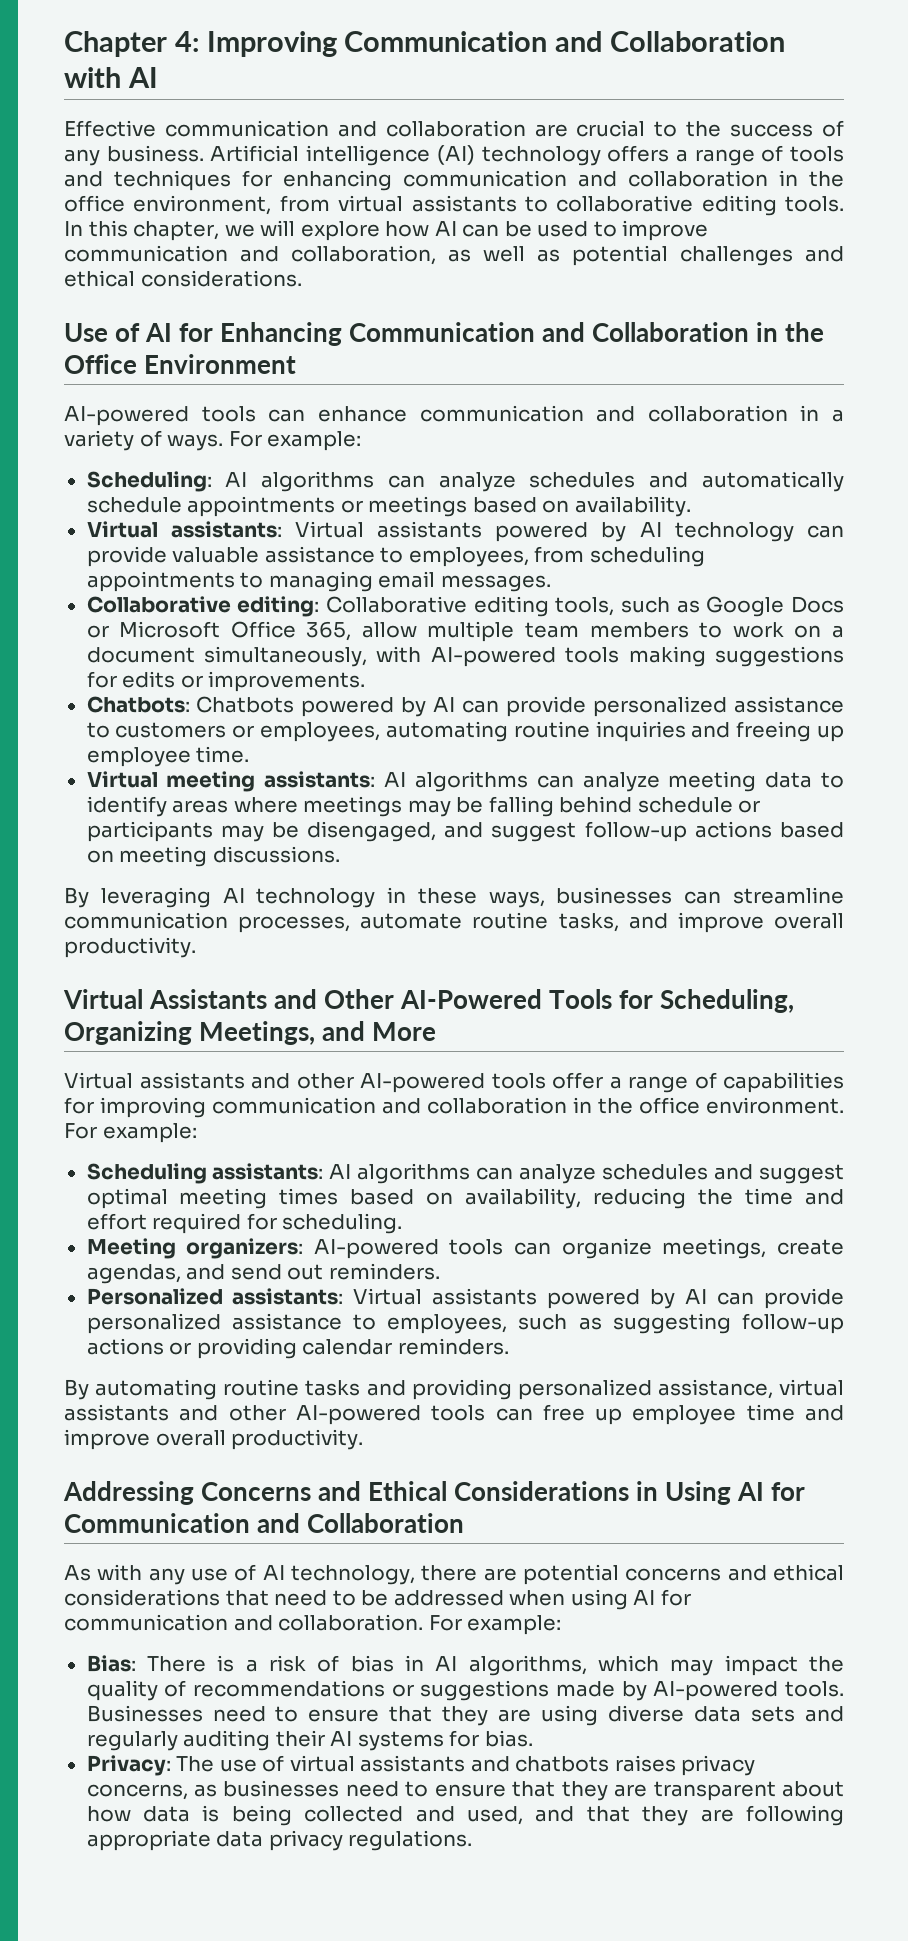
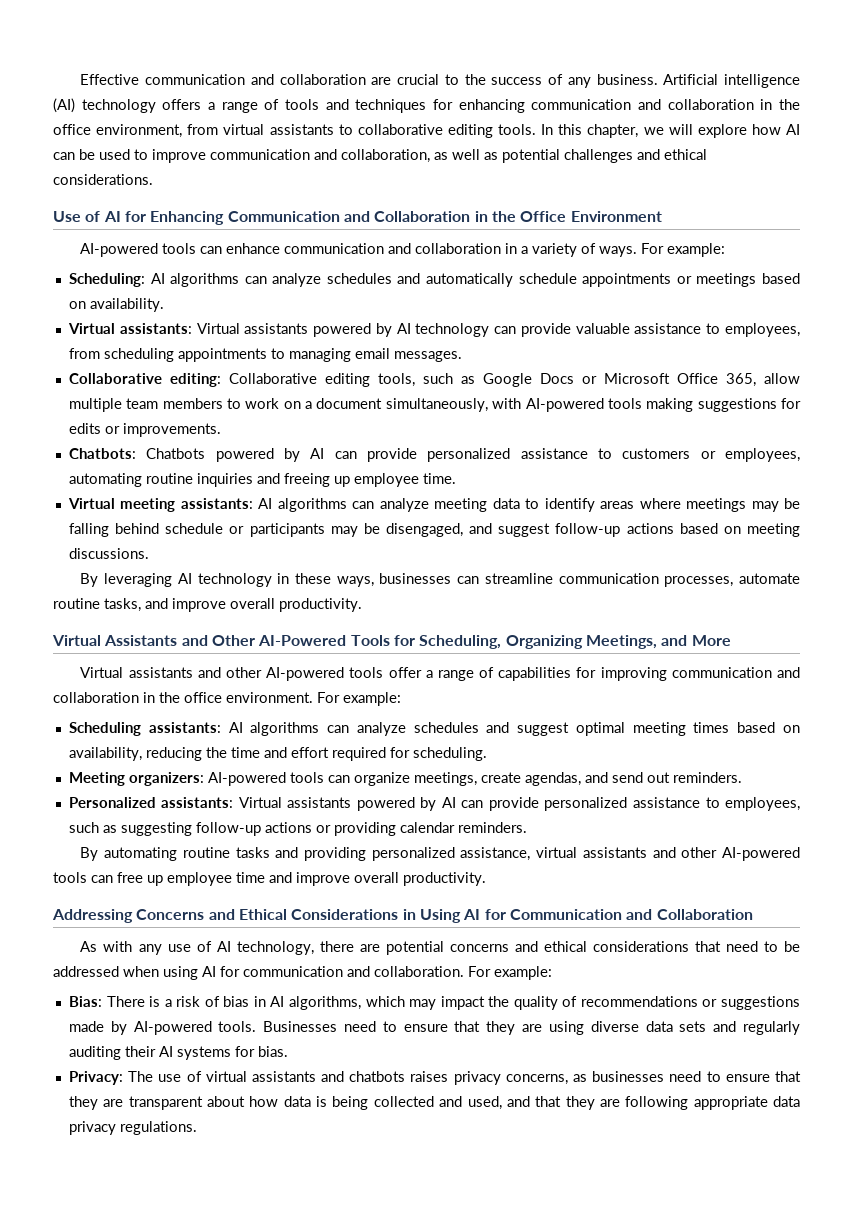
[64,31,786,57] [64,67,158,88] Chapter 4: Improving Communication and Collaboration with AI // -> (80, 79) none

